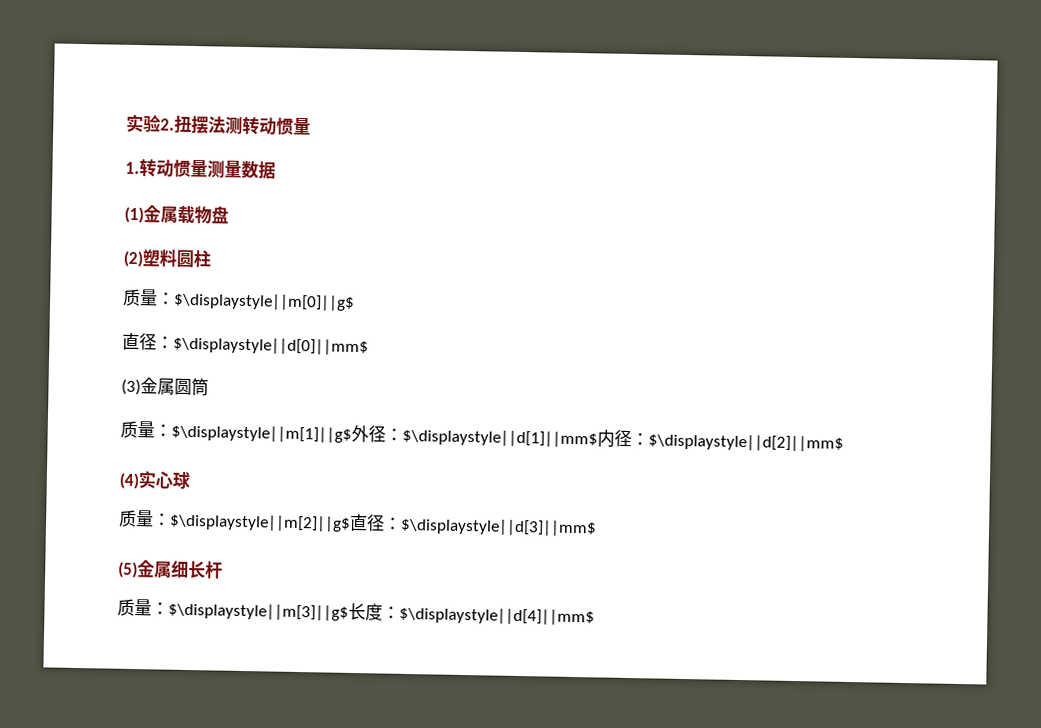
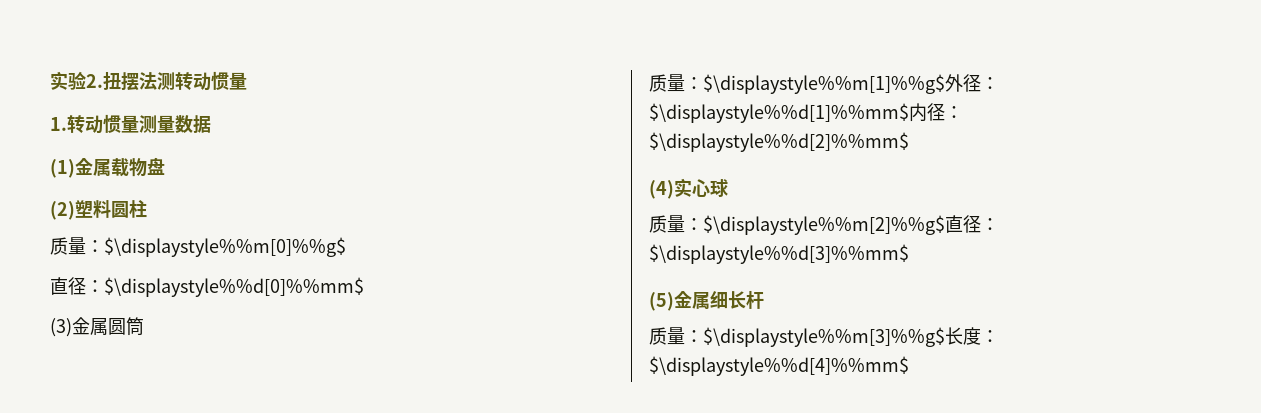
[173,292,355,311] [122,332,369,356] $\displaystyle||m[0]||g$ // 直径：$\displaystyle||d[0]||mm$ -> [104,237,346,257] [50,277,364,297] $\displaystyle%%m[0]%%g$ // 直径：$\displaystyle%%d[0]%%mm$
[171,424,844,452] $\displaystyle||m[1]||g$外径：$\displaystyle||d[1]||mm$内径：$\displaystyle||d[2]||mm$ -> [703,74,999,94] [649,103,963,123] [649,132,909,152] $\displaystyle%%m[1]%%g$外径：$\displaystyle%%d[1]%%mm$内径：$\displaystyle%%d[2]%%mm$
[169,513,597,537] $\displaystyle||m[2]||g$直径：$\displaystyle||d[3]||mm$ -> [703,215,999,235] [649,244,909,264] $\displaystyle%%m[2]%%g$直径：$\displaystyle%%d[3]%%mm$
[168,602,595,626] $\displaystyle||m[3]||g$长度：$\displaystyle||d[4]||mm$ -> [703,327,999,347] [649,356,909,376] $\displaystyle%%m[3]%%g$长度：$\displaystyle%%d[4]%%mm$

